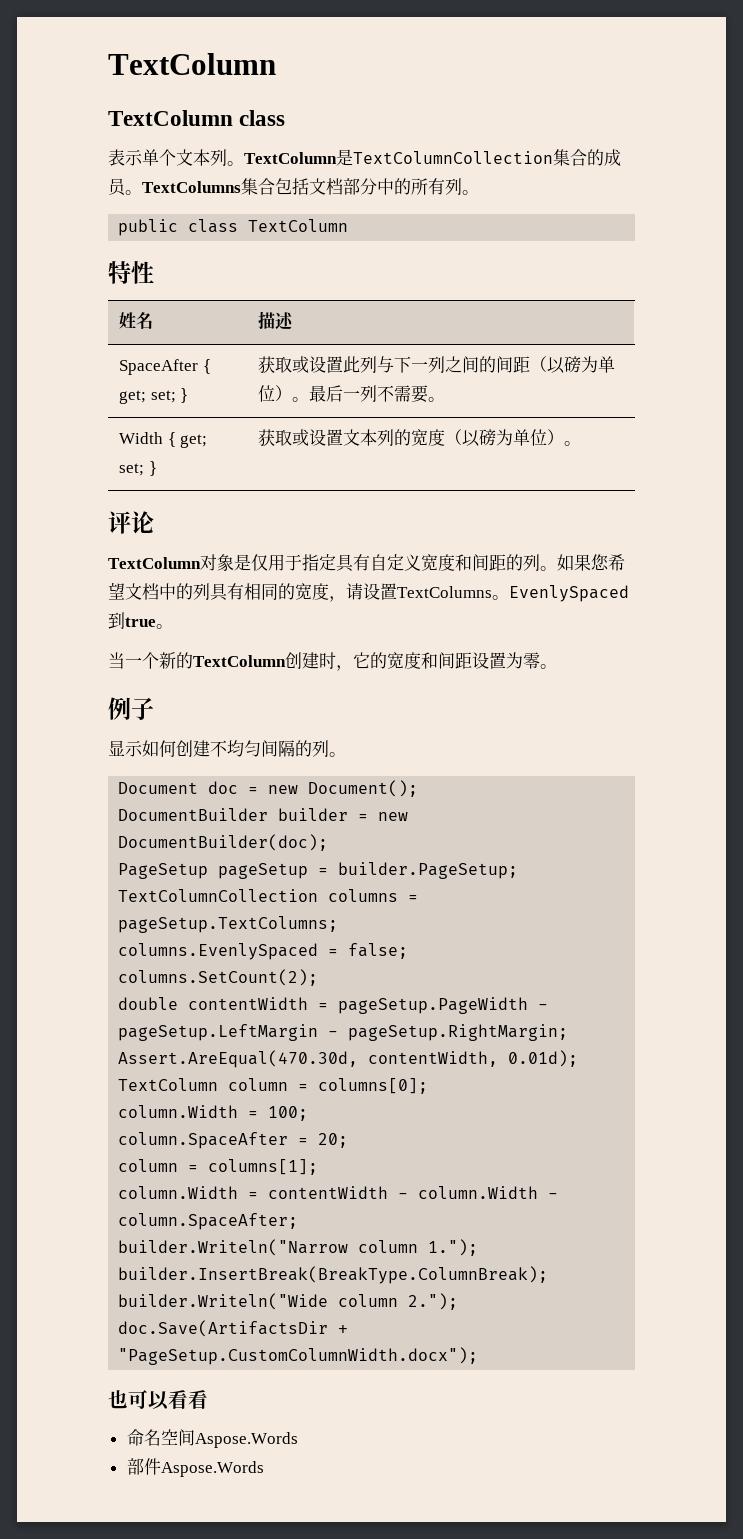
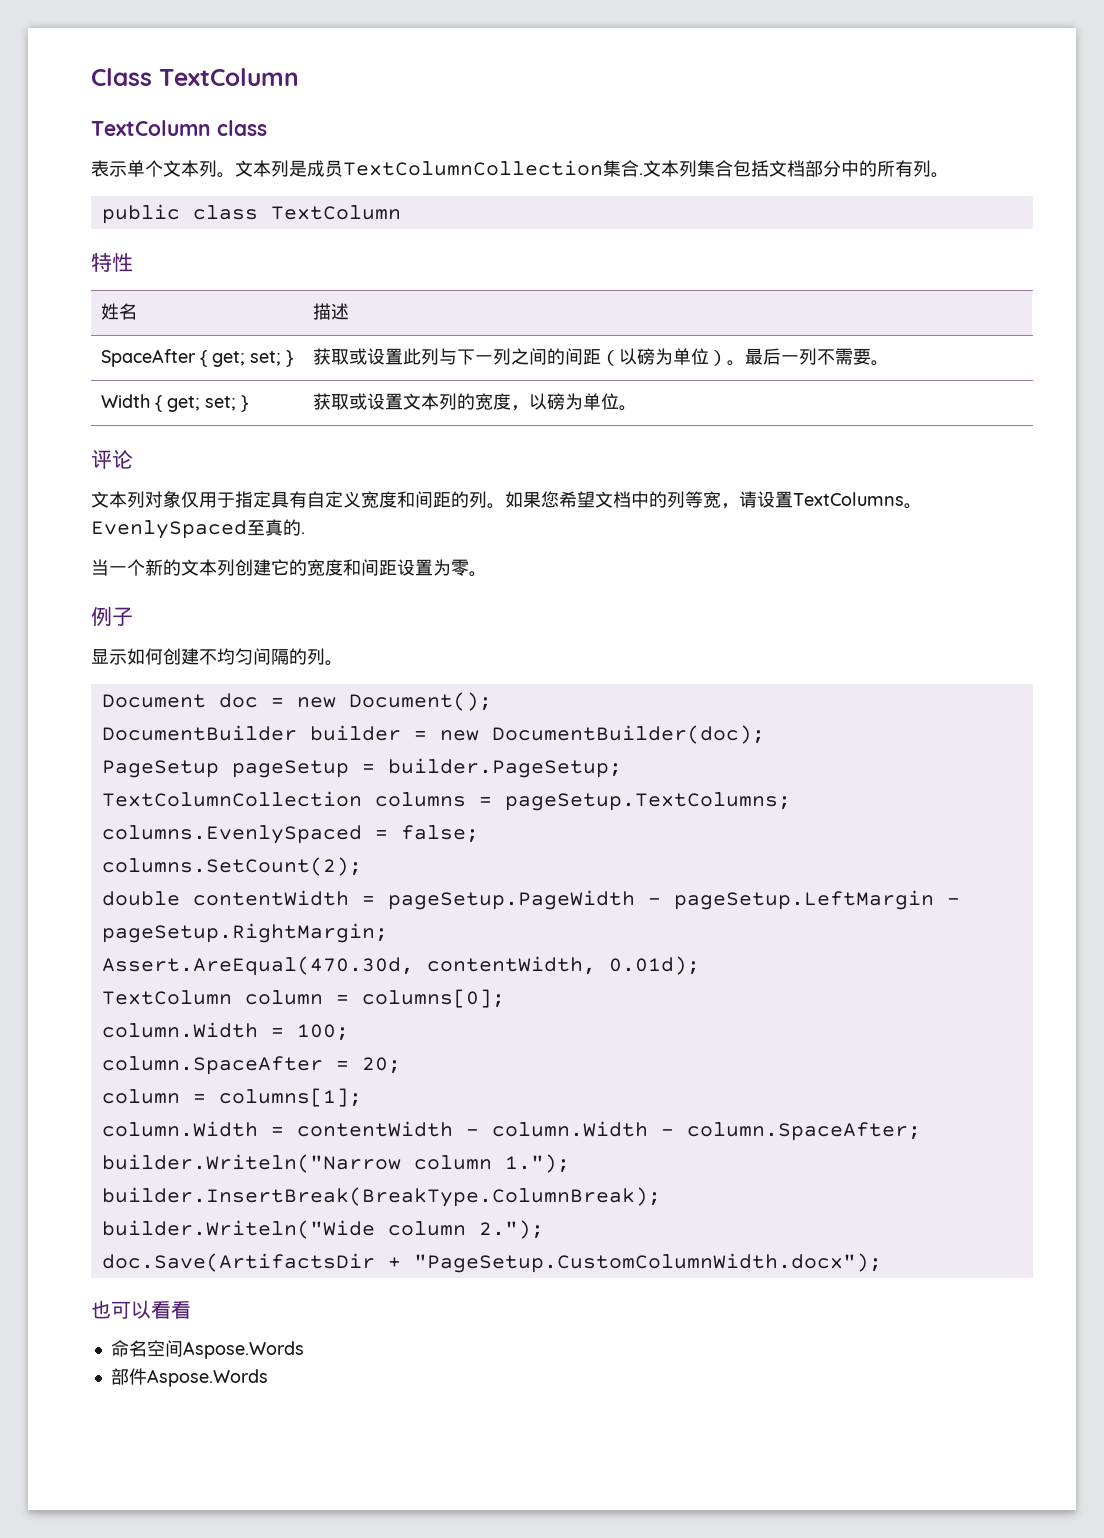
(108, 64) none -> [91,68,152,86] Class
[244,149,621,166] [108,178,241,196] TextColumn是TextColumnCollection集合的成员。TextColumns -> [235,160,697,177] 文本列是成员TextColumnCollection集合.文本列
[445,429,565,447] （以磅为单位） -> [511,393,620,411] ，以磅为单位
[108,554,251,571] TextColumn对象是 -> [91,491,181,508] 文本列对象
[210,583,329,601] 具有相同的宽度 -> [685,491,721,508] 等宽
[108,612,173,629] 到true。 -> [247,519,305,536] 至真的.
[193,652,353,671] TextColumn创建时， -> [181,559,271,576] 文本列创建

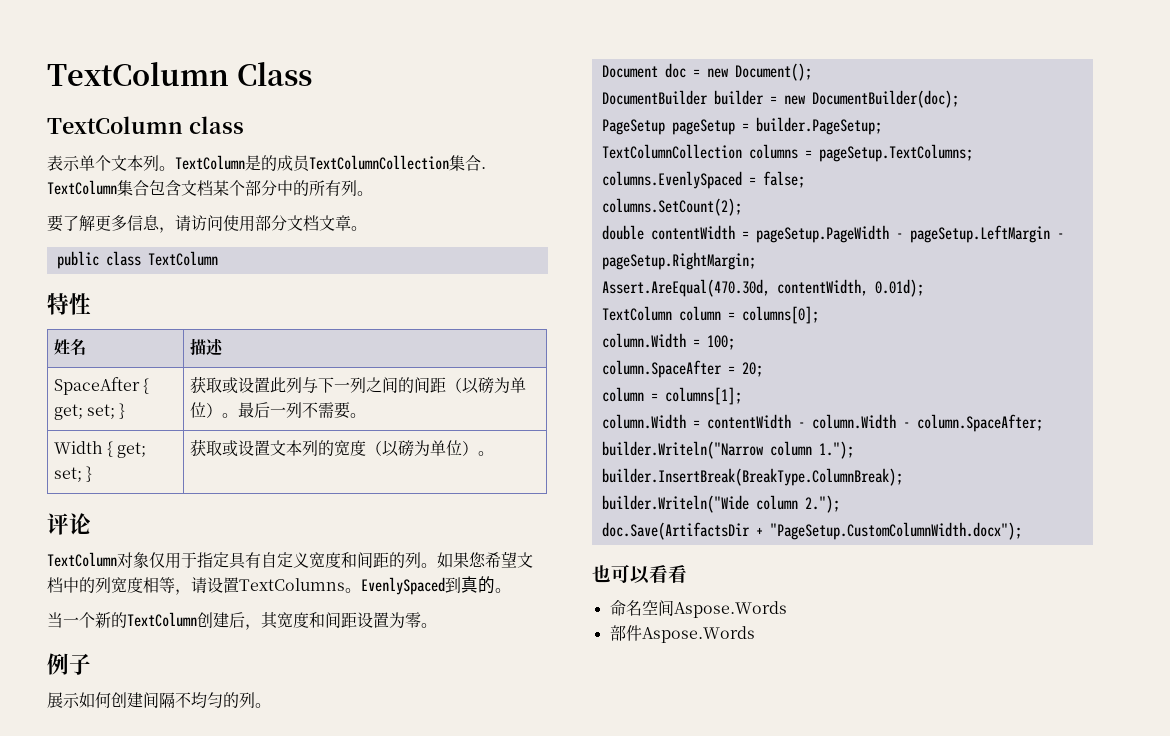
(91, 77) none -> [47,62,229,86] TextColumn
[159,68,299,86] TextColumn -> (312, 74) none
[235,160,307,177] 文本列是 -> [175,155,277,171] TextColumn是的
[643,160,805,177] 文本列集合包括文档 -> [47,180,245,196] TextColumn集合包含文档某个
(949, 175) none -> [47,215,367,233] // 要了解更多信息，请访问使用部分文档文章。
[511,393,620,411] ，以磅为单位 -> [365,440,478,457] （以磅为单位）
[91,491,145,508] 文本列 -> [47,552,117,567] TextColumn
[685,491,721,508] 等宽 -> [111,577,175,593] 宽度相等
[247,519,305,536] 至真的. -> [445,576,511,594] 到真的。
[181,559,307,576] 文本列创建它的 -> [127,612,278,630] TextColumn创建后，其
[91,649,109,664] 显 -> [47,692,63,708] 展
[199,648,289,665] 不均匀间隔 -> [143,692,223,709] 间隔不均匀

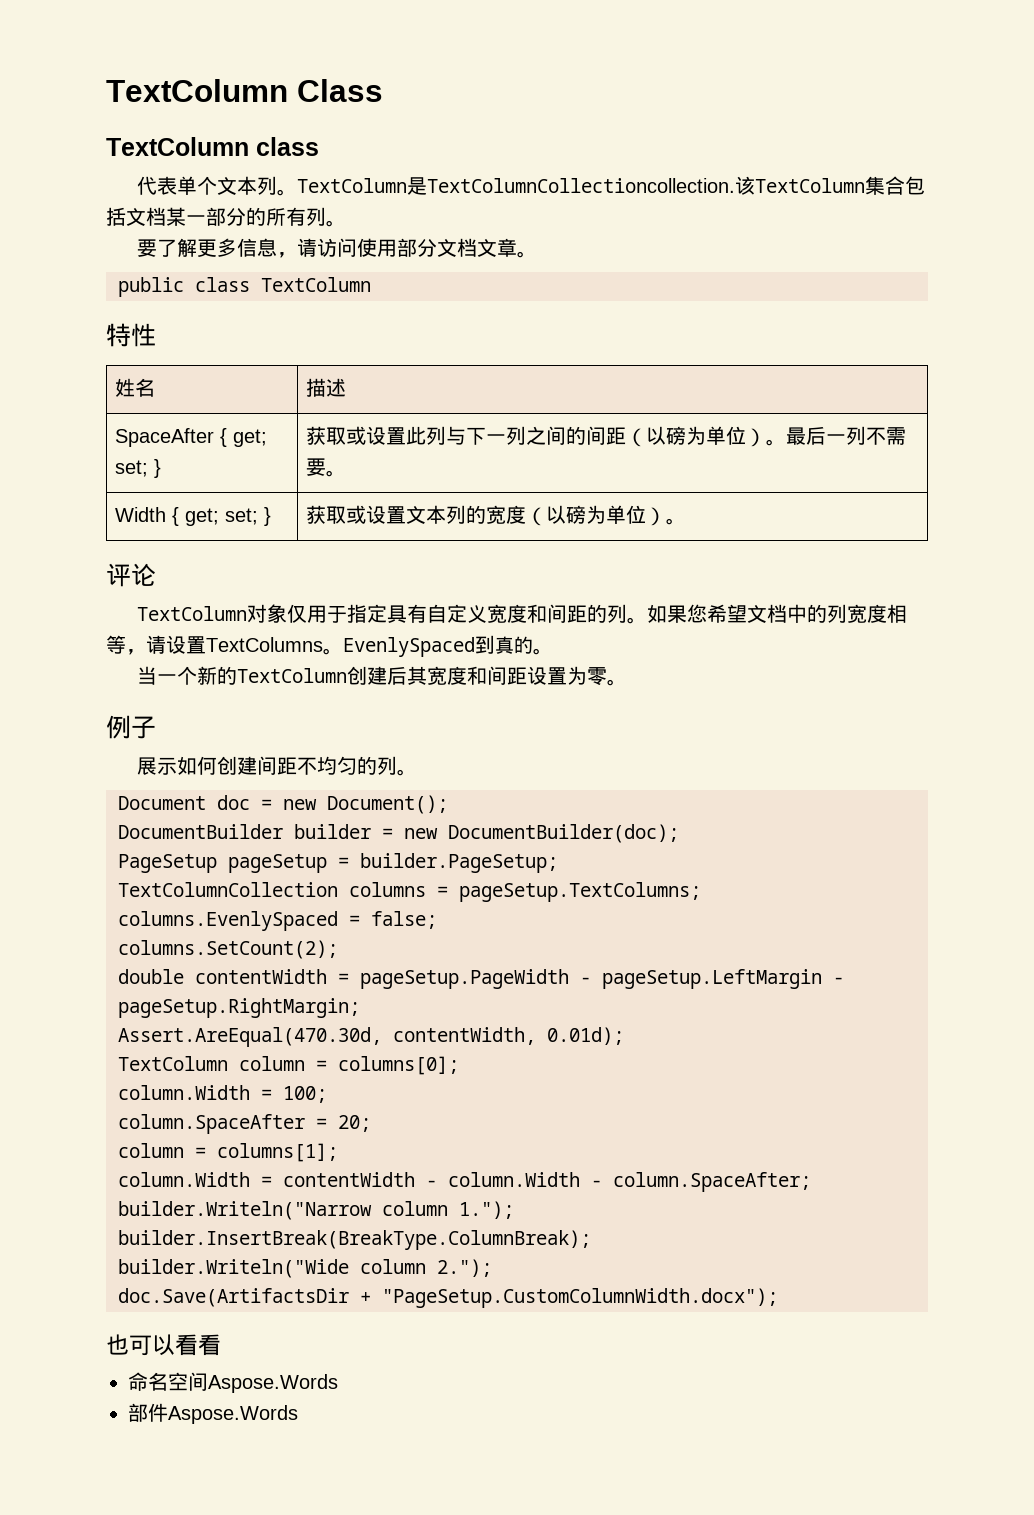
[47,155,80,171] 表示 -> [137,176,178,195] 代表
[261,155,486,172] [47,180,293,196] 的成员TextColumnCollection集合. TextColumn集合包含文档某个部分中 -> [427,176,926,195] [106,207,246,226] TextColumnCollectioncollection.该TextColumn集合包括文档某一部分
[245,624,261,630] ， -> (408, 675) none
[159,692,175,708] 隔 -> [277,757,298,775] 距

